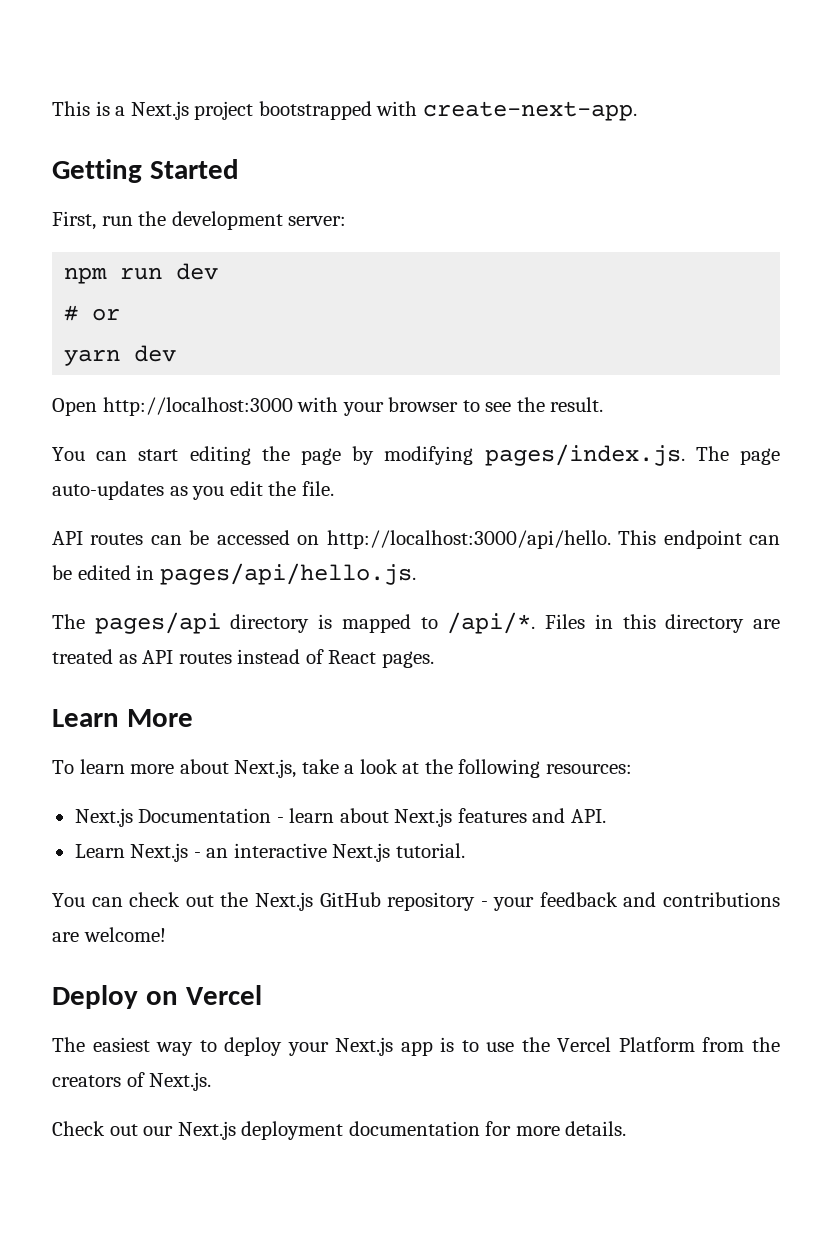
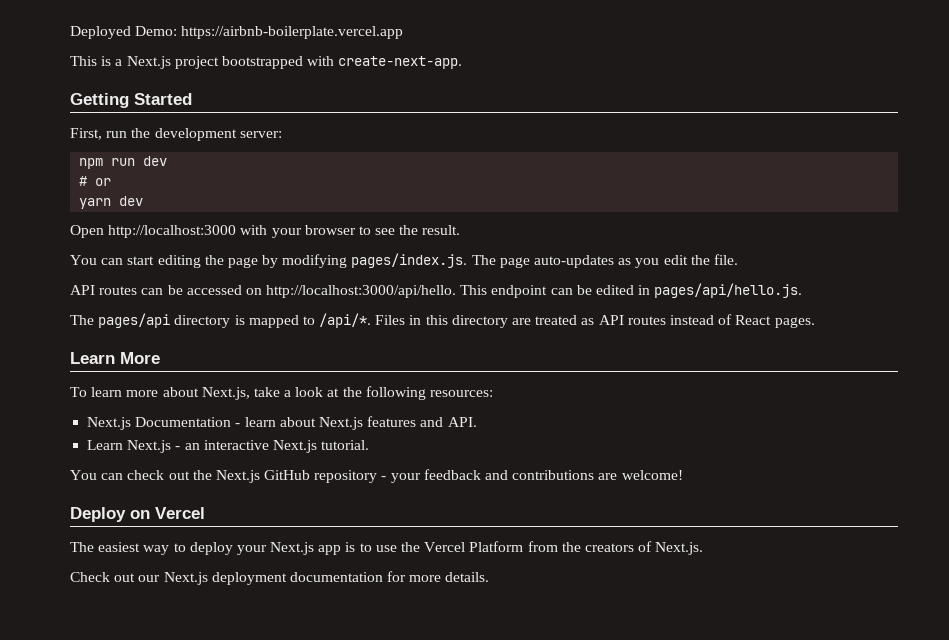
(52, 108) none -> [70,26,404,39] Deployed Demo: https://airbnb-boilerplate.vercel.app //

